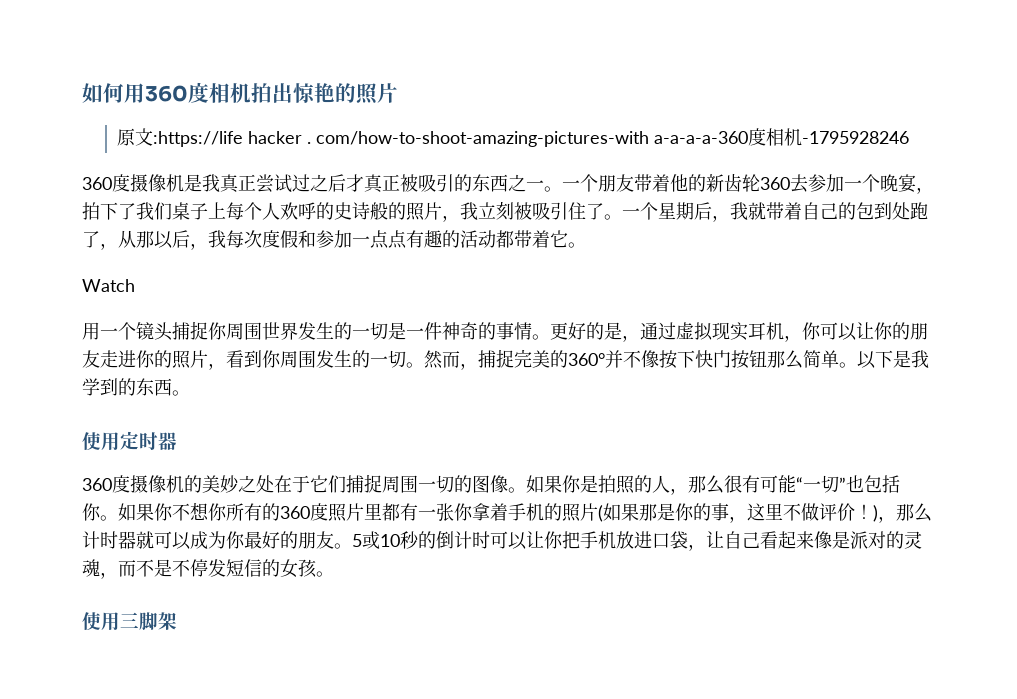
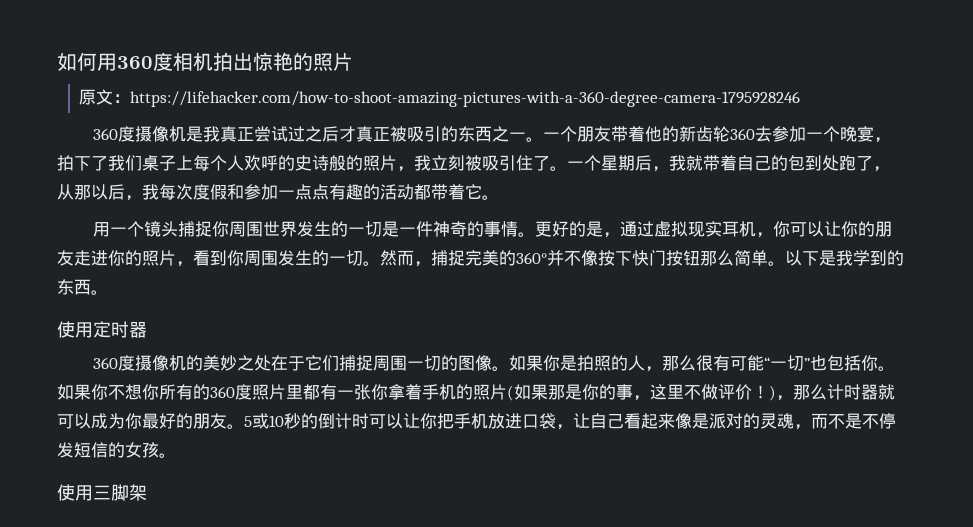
[153,128,910,147] :https://life hacker . com/how-to-shoot-amazing-pictures-with a-a-a-a-360度相机-1795928246 -> [113,91,801,107] ：https://lifehacker.com/how-to-shoot-amazing-pictures-with-a-360-degree-camera-1795928246
[82,279,135,292] // Watch -> (499, 197) none

